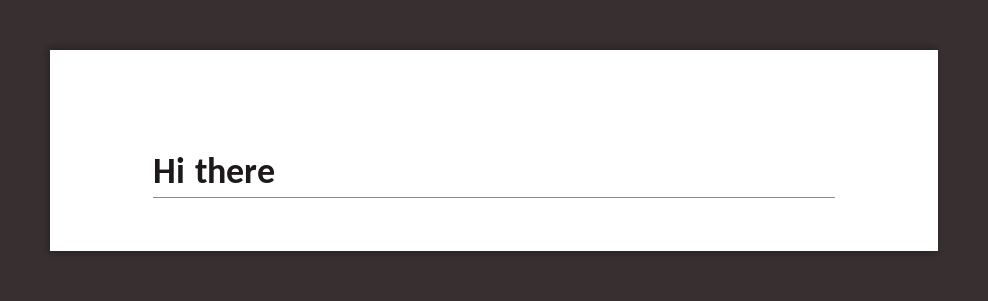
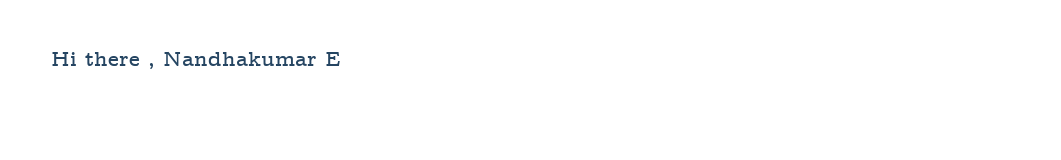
(275, 170) none -> [148,51,340,69] , Nandhakumar E

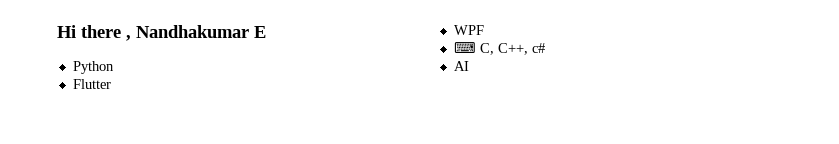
(340, 59) none -> [72,61,114,74] [72,79,111,89] [453,25,484,35] [453,42,545,55] [453,61,469,71] // Python // Flutter // WPF // ⌨ C, C++, c# // AI

